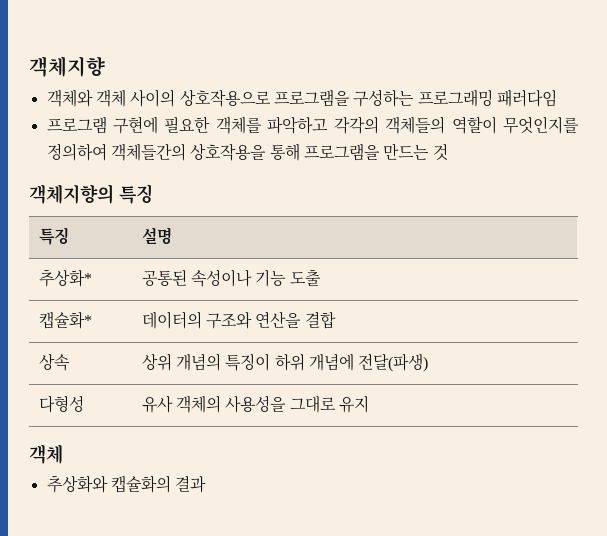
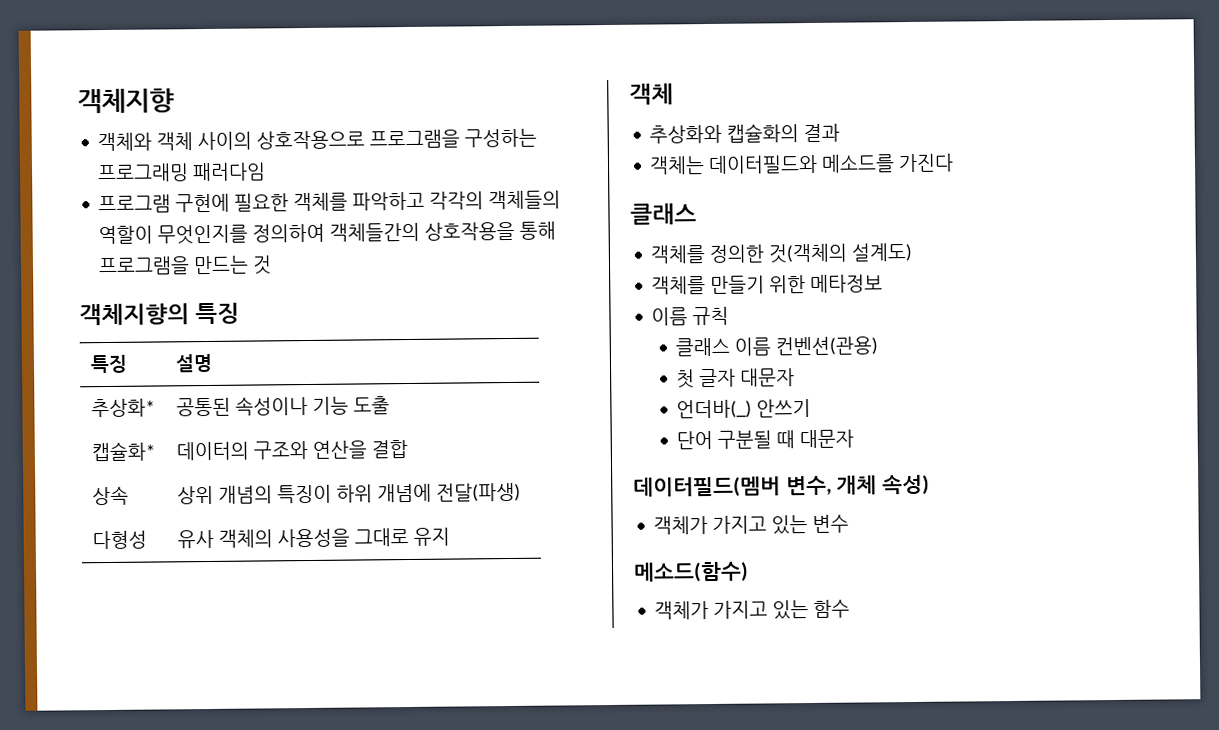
(207, 484) none -> [649,153,955,175] [630,203,697,225] [650,242,913,264] [651,274,884,295] [651,306,730,326] [675,336,879,357] [676,368,796,389] [676,398,812,419] [676,429,855,450] [633,474,930,498] [653,514,850,535] [633,561,749,583] [654,599,851,620] // 객체는 데이터필드와 메소드를 가진다 // 클래스 // 객체를 정의한 것(객체의 설계도) // 객체를 만들기 위한 메타정보 // 이름 규칙 // 클래스 이름 컨벤션(관용) // 첫 글자 대문자 // 언더바(_) 안쓰기 // 단어 구분될 때 대문자 // 데이터필드(멤버 변수, 개체 속성) // 객체가 가지고 있는 변수 // 메소드(함수) // 객체가 가지고 있는 함수

